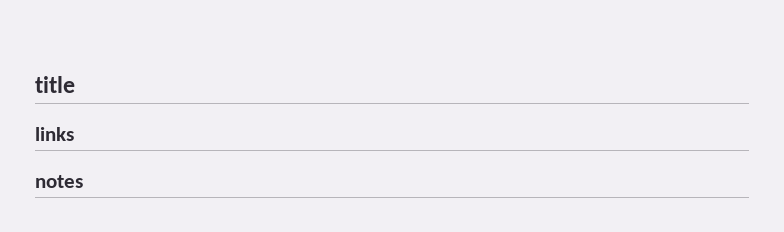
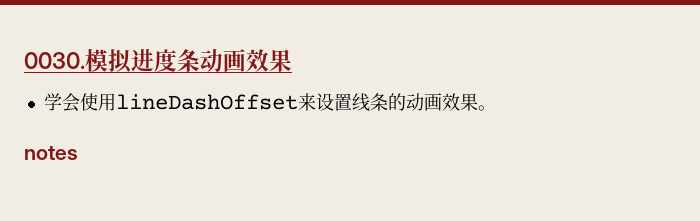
[35,76,75,93] [35,127,74,141] title // links -> [24,49,292,73] [43,93,496,112] 0030.模拟进度条动画效果 // 学会使用lineDashOffset来设置线条的动画效果。

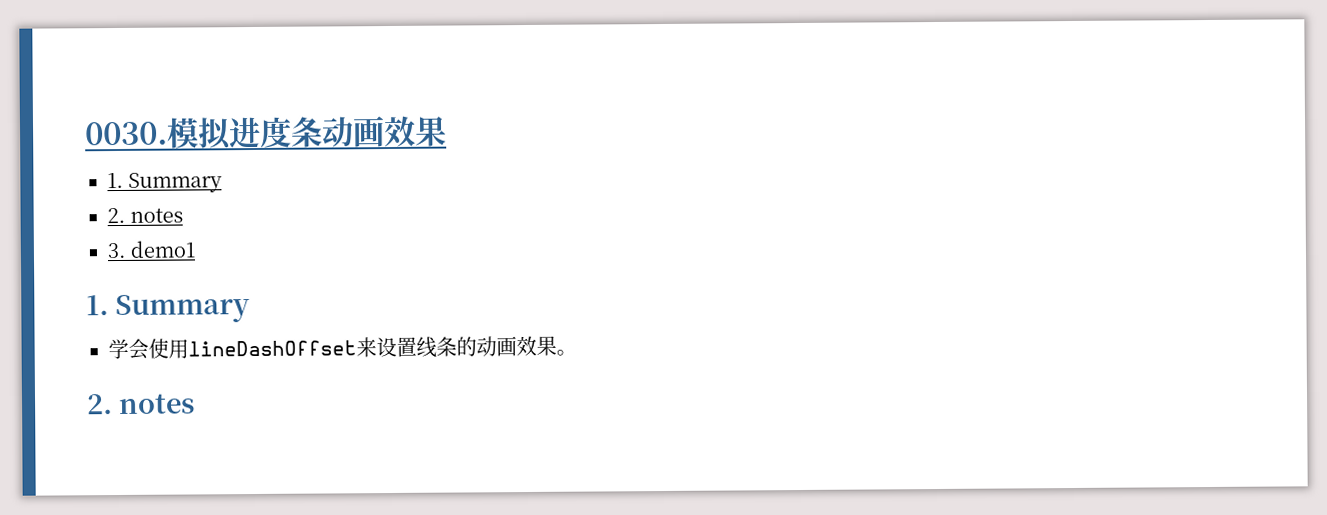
(292, 60) none -> [107,172,224,193] [107,207,184,224] [107,240,196,259] [86,294,251,324] // 1. Summary // 2. notes // 3. demo1 // 1. Summary
(496, 108) none -> [86,394,113,415] 2.

